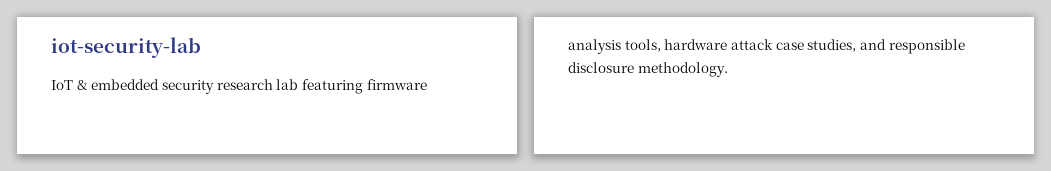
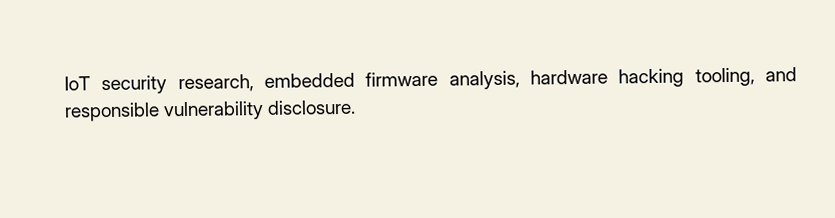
[51,37,201,58] [51,79,427,94] [568,39,965,54] [568,62,728,77] iot-security-lab // IoT & embedded security research lab featuring firmware analysis tools, hardware attack case studies, and responsible disclosure methodology. -> [64,67,798,95] [64,99,357,122] IoT security research, embedded firmware analysis, hardware hacking tooling, and responsible vulnerability disclosure.

